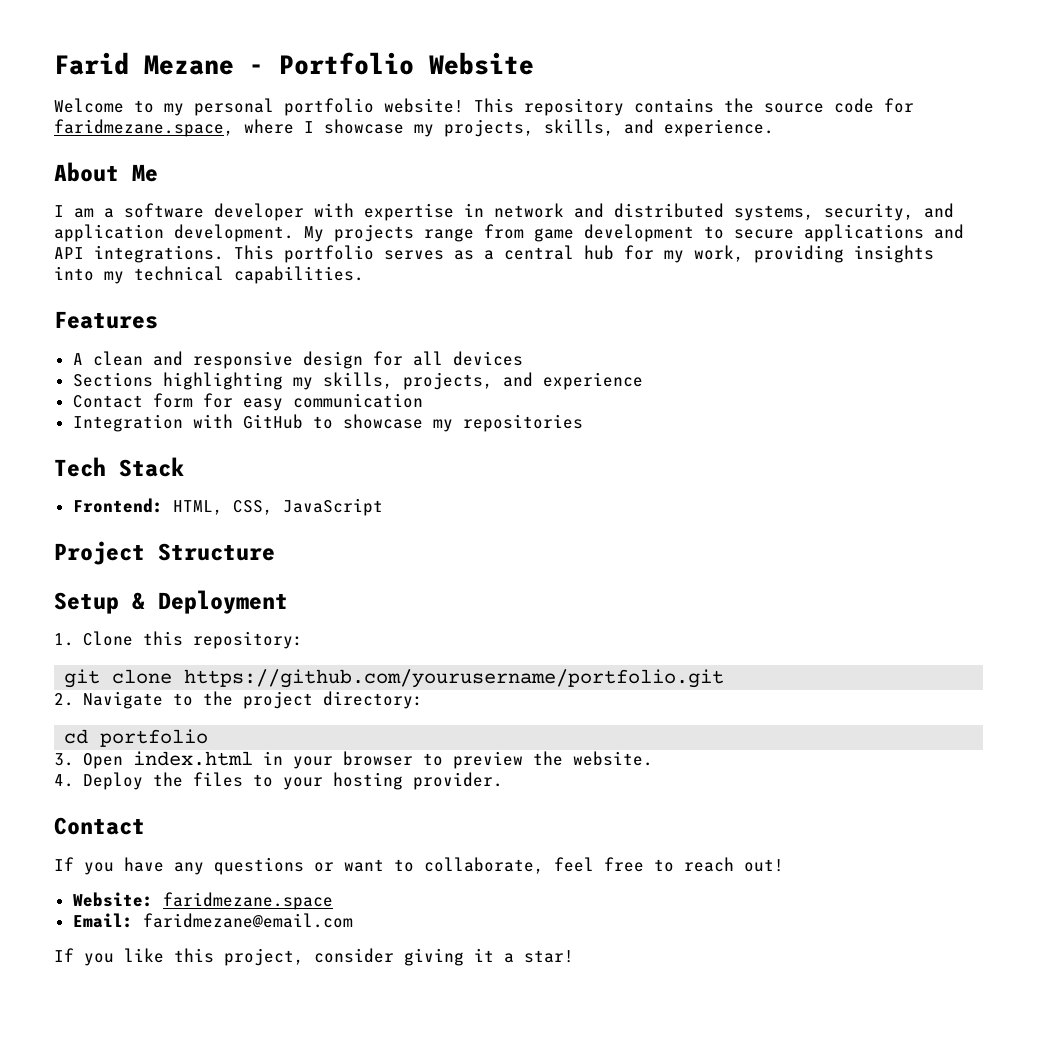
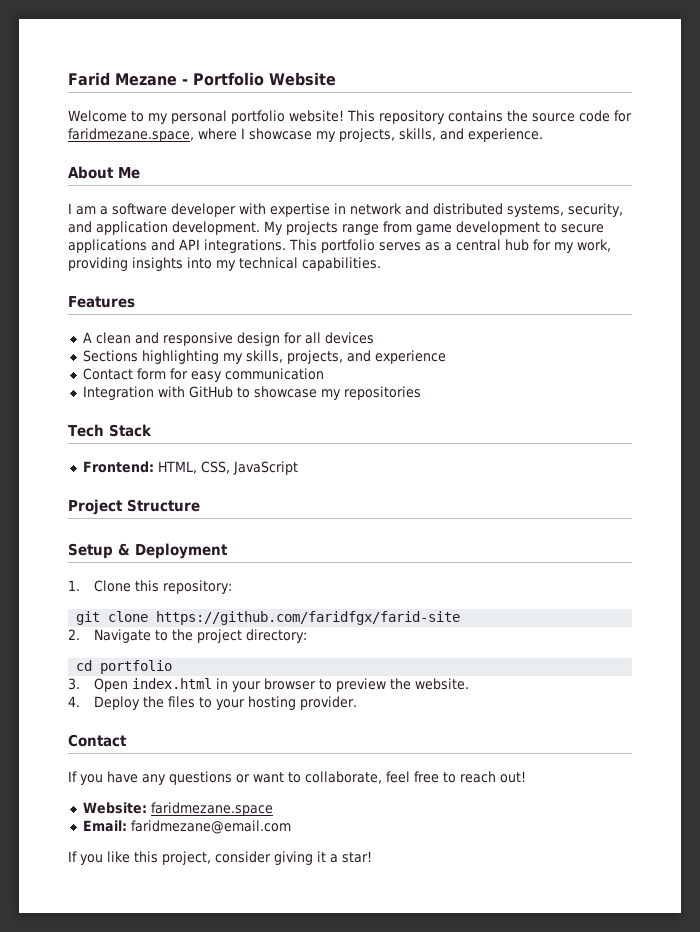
[184,669,725,688] https://github.com/yourusername/portfolio.git -> [156,611,461,625] https://github.com/faridfgx/farid-site

